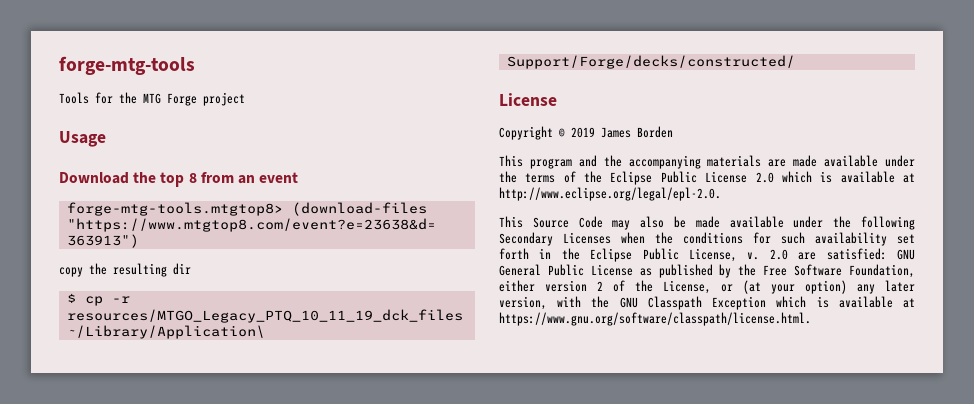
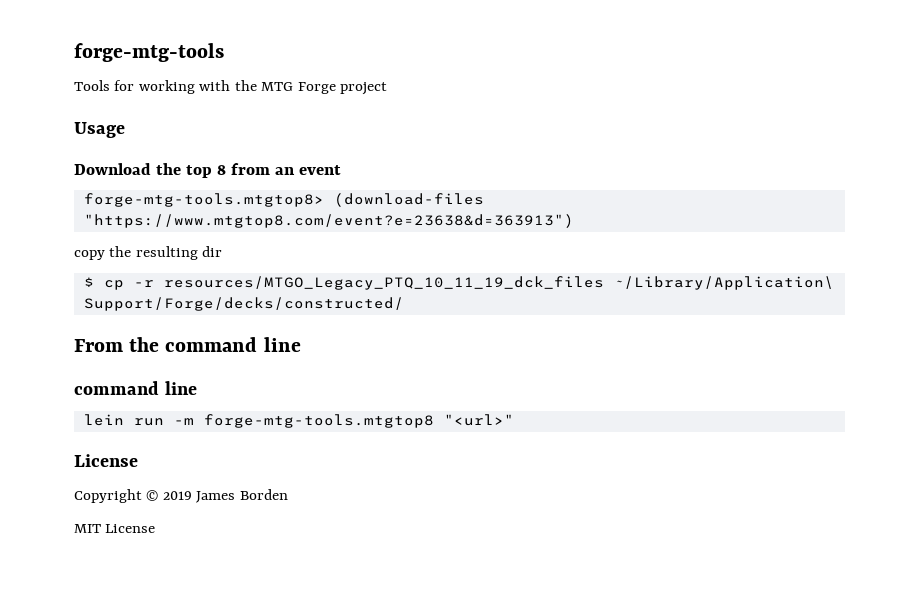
(113, 98) none -> [138,80,231,94] working with
(795, 62) none -> [74,337,301,352] [74,381,197,395] [83,414,514,428] // From the command line // command line // lein run -m forge-mtg-tools.mtgtop8 "<url>"
[499,155,916,169] [499,171,915,185] [499,187,721,201] [499,216,915,230] [499,232,915,246] [499,248,915,262] [499,264,915,278] [499,280,915,294] [499,296,915,310] [499,312,811,326] This program and the accompanying materials are made available under the terms of the Eclipse Public License 2.0 which is available at http://www.eclipse.org/legal/epl-2.0. // This Source Code may also be made available under the following Secondary Licenses when the conditions for such availability set forth in the Eclipse Public License, v. 2.0 are satisfied: GNU General Public License as published by the Free Software Foundation, either version 2 of the License, or (at your option) any later version, with the GNU Classpath Exception which is available at https://www.gnu.org/software/classpath/license.html. -> [74,524,156,533] MIT License

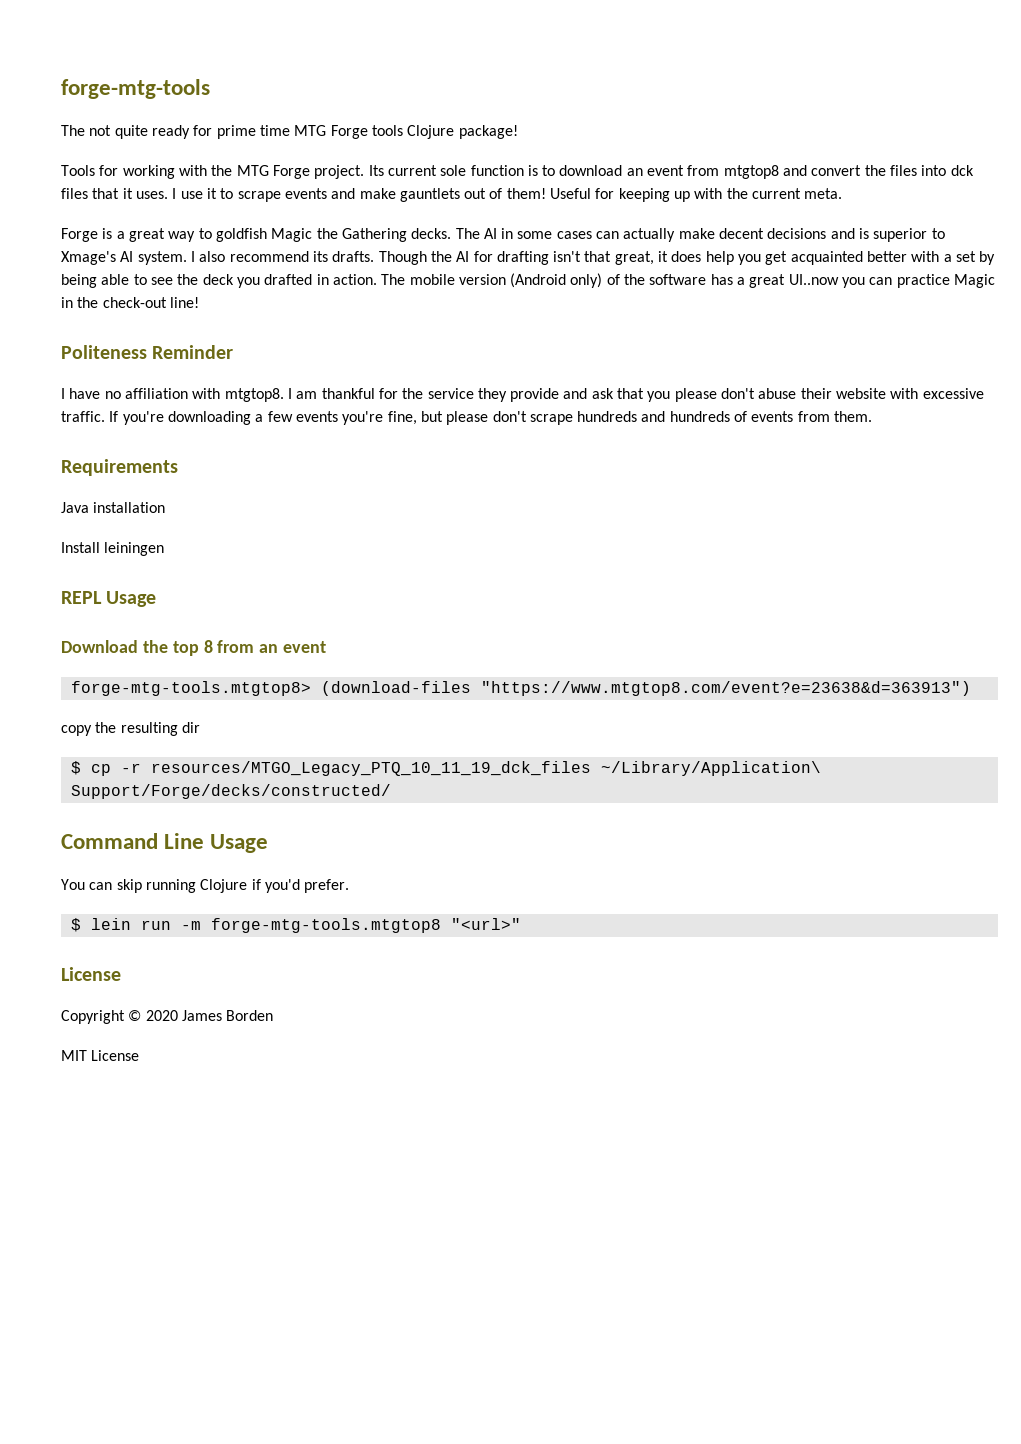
(224, 52) none -> [61,125,518,139] // The not quite ready for prime time MTG Forge tools Clojure package!
[340,82,388,95] project // -> [314,165,974,179] [61,188,843,202] [61,228,945,242] [61,251,996,265] [61,273,996,288] [61,297,199,308] [61,345,234,359] [61,388,984,402] [61,411,873,425] [61,459,178,476] [61,502,166,513] [61,542,165,556] [61,591,102,604] project. Its current sole function is to download an event from mtgtop8 and convert the files into dck files that it uses. I use it to scrape events and make gauntlets out of them! Useful for keeping up with the current meta. // Forge is a great way to goldfish Magic the Gathering decks. The AI in some cases can actually make decent decisions and is superior to Xmage's AI system. I also recommend its drafts. Though the AI for drafting isn't that great, it does help you get acquainted better with a set by being able to see the deck you drafted in action. The mobile version (Android only) of the software has a great UI..now you can practice Magic in the check-out line! // Politeness Reminder // I have no affiliation with mtgtop8. I am thankful for the service they provide and ask that you please don't abuse their website with excessive traffic. If you're downloading a few events you're fine, but please don't scrape hundreds and hundreds of events from them. // Requirements // Java installation // Install leiningen // REPL
[74,337,301,352] [74,381,197,395] From the command line // command line // -> [61,833,269,853] [61,879,350,893] [70,918,81,932] Command Line Usage // You can skip running Clojure if you'd prefer. // $
[162,491,192,500] 2019 -> [145,1010,178,1021] 2020

